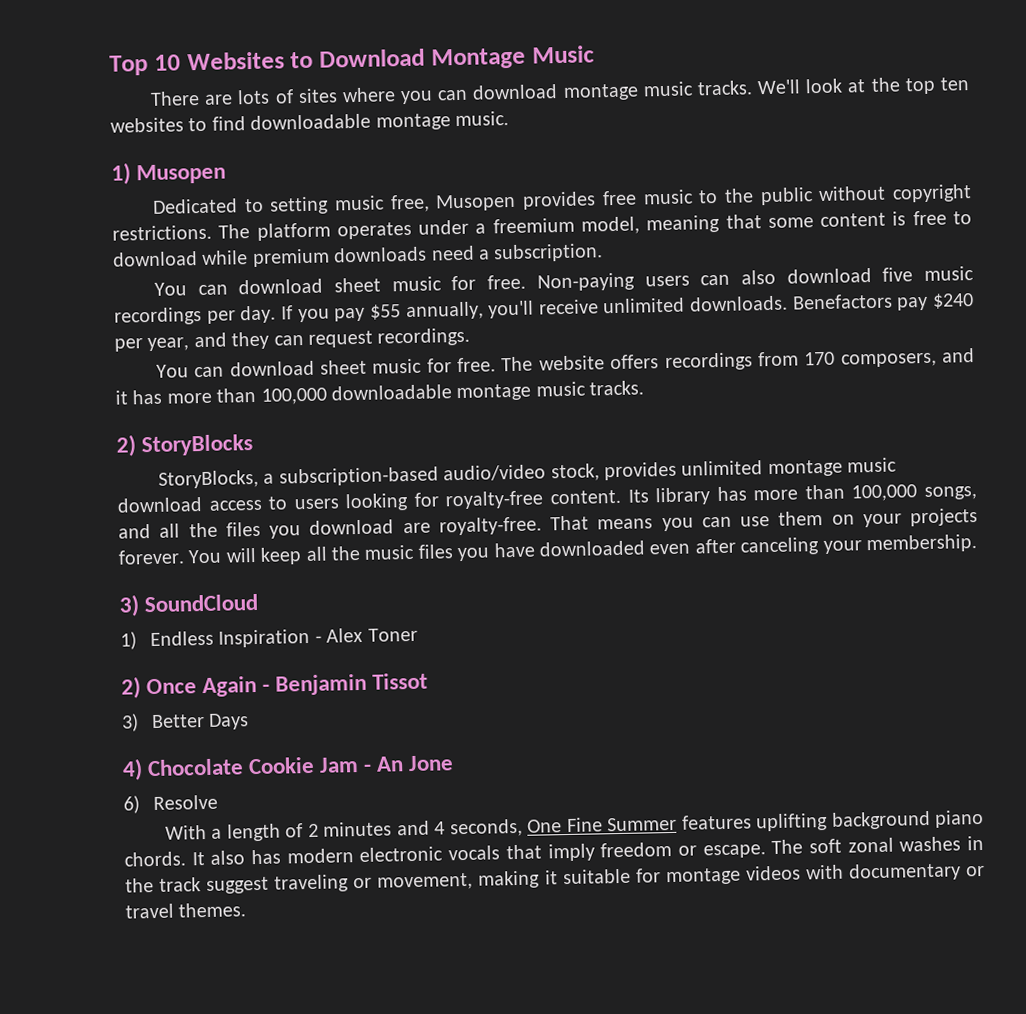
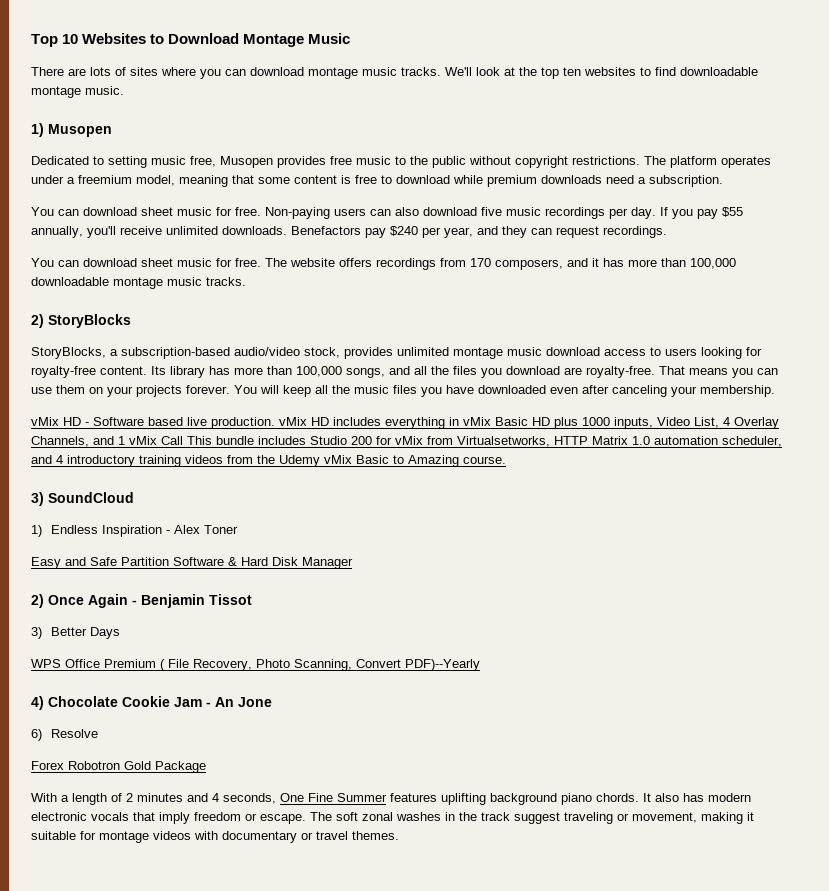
(977, 544) none -> [31,417,779,429] [31,436,782,447] [31,455,506,467] // vMix HD - Software based live production. vMix HD includes everything in vMix Basic HD plus 1000 inputs, Video List, 4 Overlay Channels, and 1 vMix Call This bundle includes Studio 200 for vMix from Virtualsetworks, HTTP Matrix 1.0 automation scheduler, and 4 introductory training videos from the Udemy vMix Basic to Amazing course.
(418, 634) none -> [31,557,353,569] // Easy and Safe Partition Software & Hard Disk Manager
(250, 721) none -> [31,659,480,671] // WPS Office Premium ( File Recovery, Photo Scanning, Convert PDF)--Yearly
(219, 802) none -> [31,761,206,773] // Forex Robotron Gold Package

